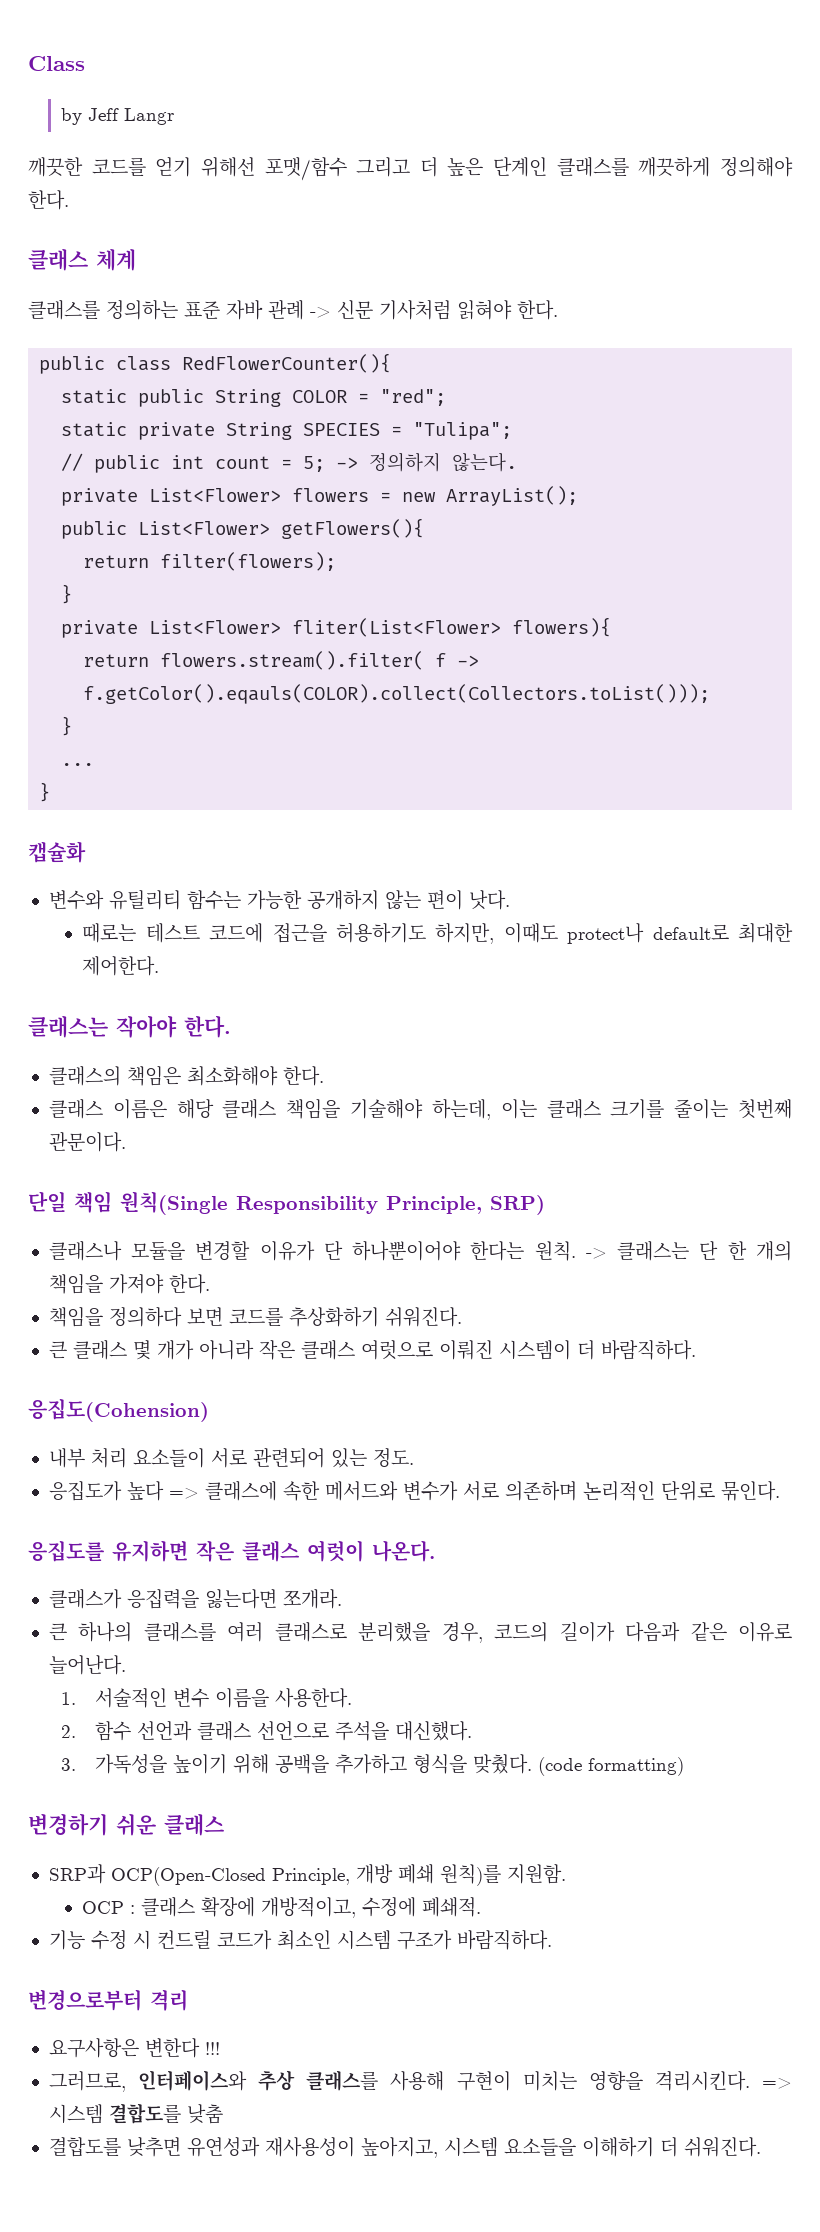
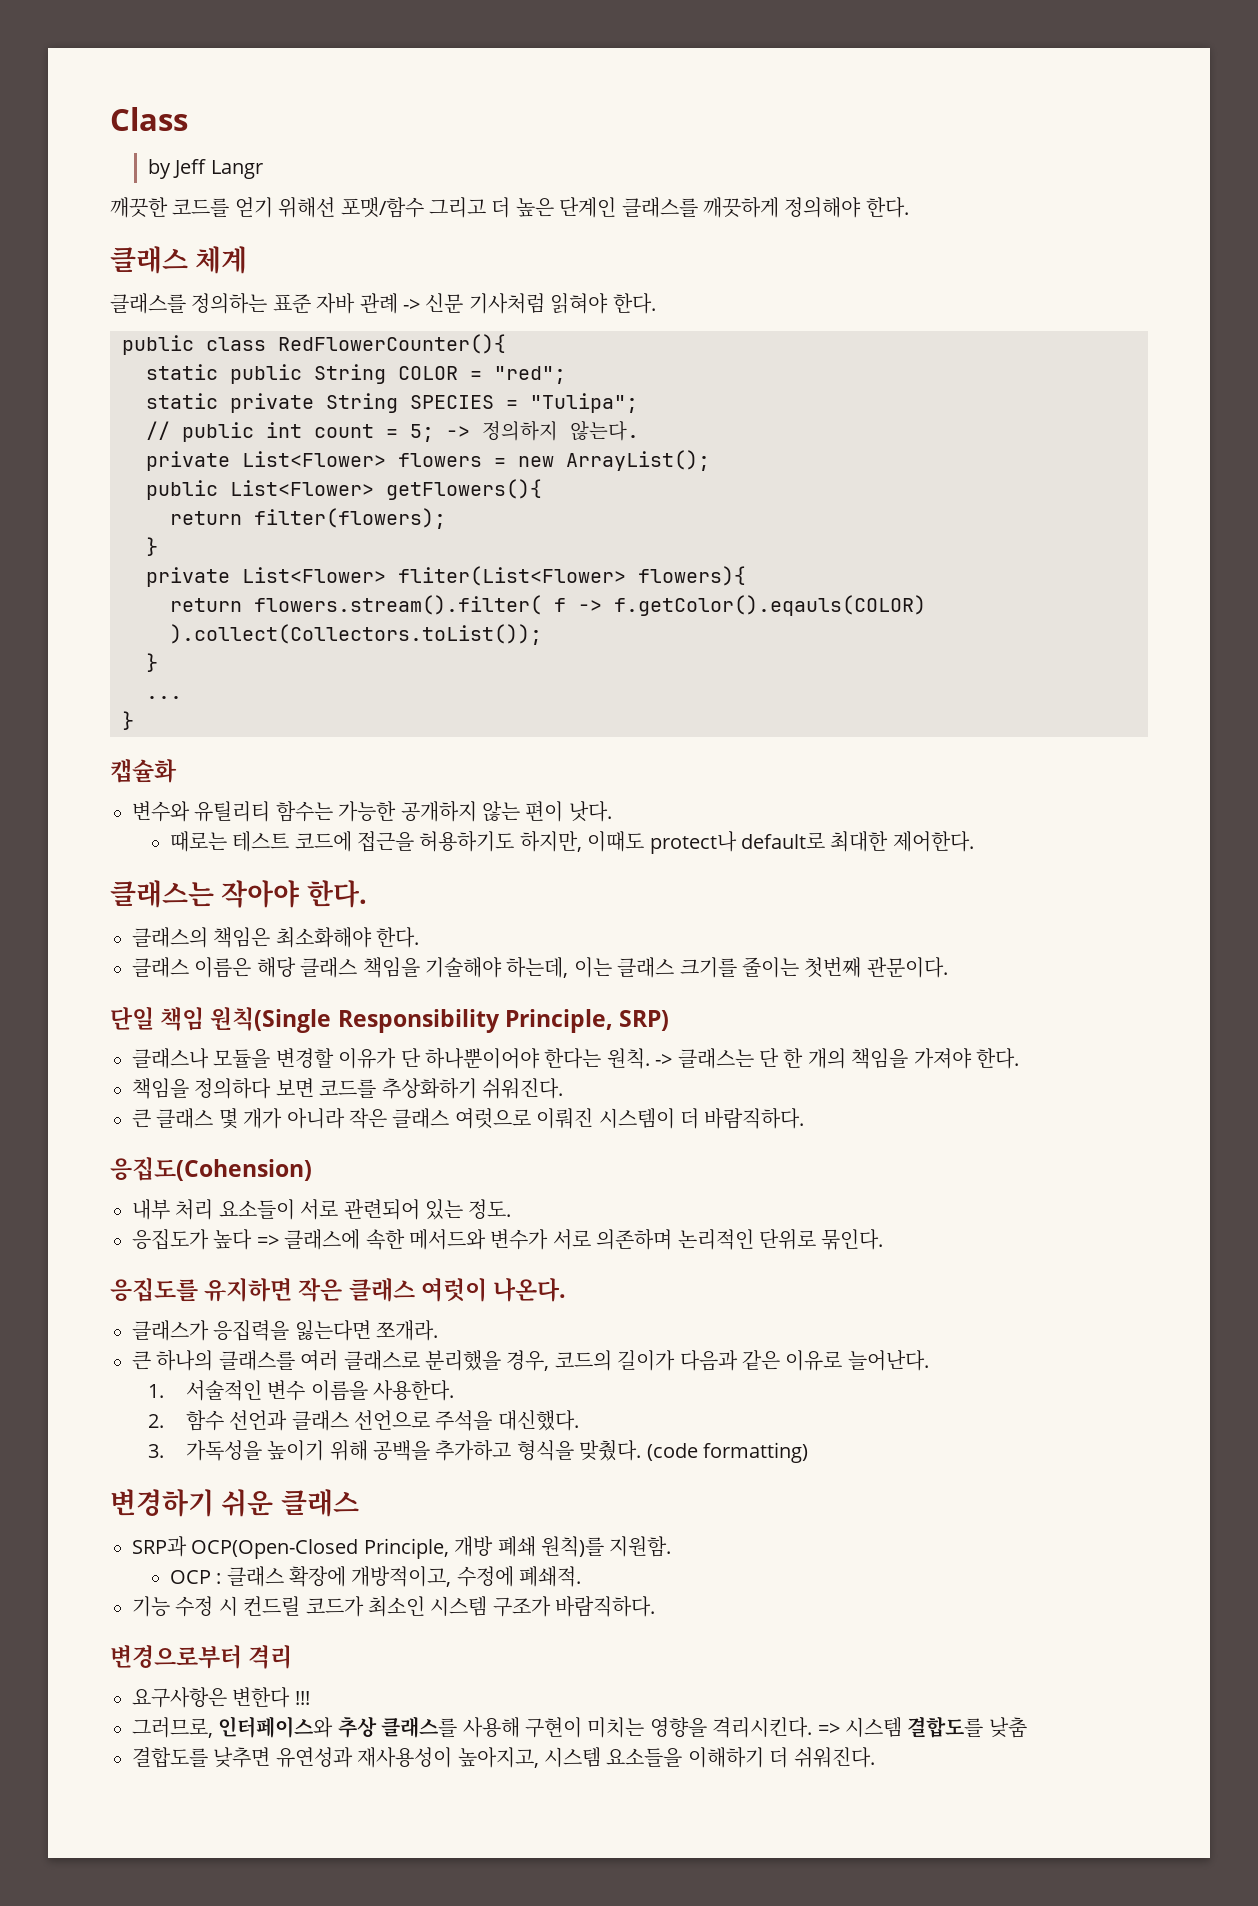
[83,684,711,704] f.getColor().eqauls(COLOR).collect(Collectors.toList())); -> [614,595,926,616] [170,624,542,645] f.getColor().eqauls(COLOR) ).collect(Collectors.toList());

